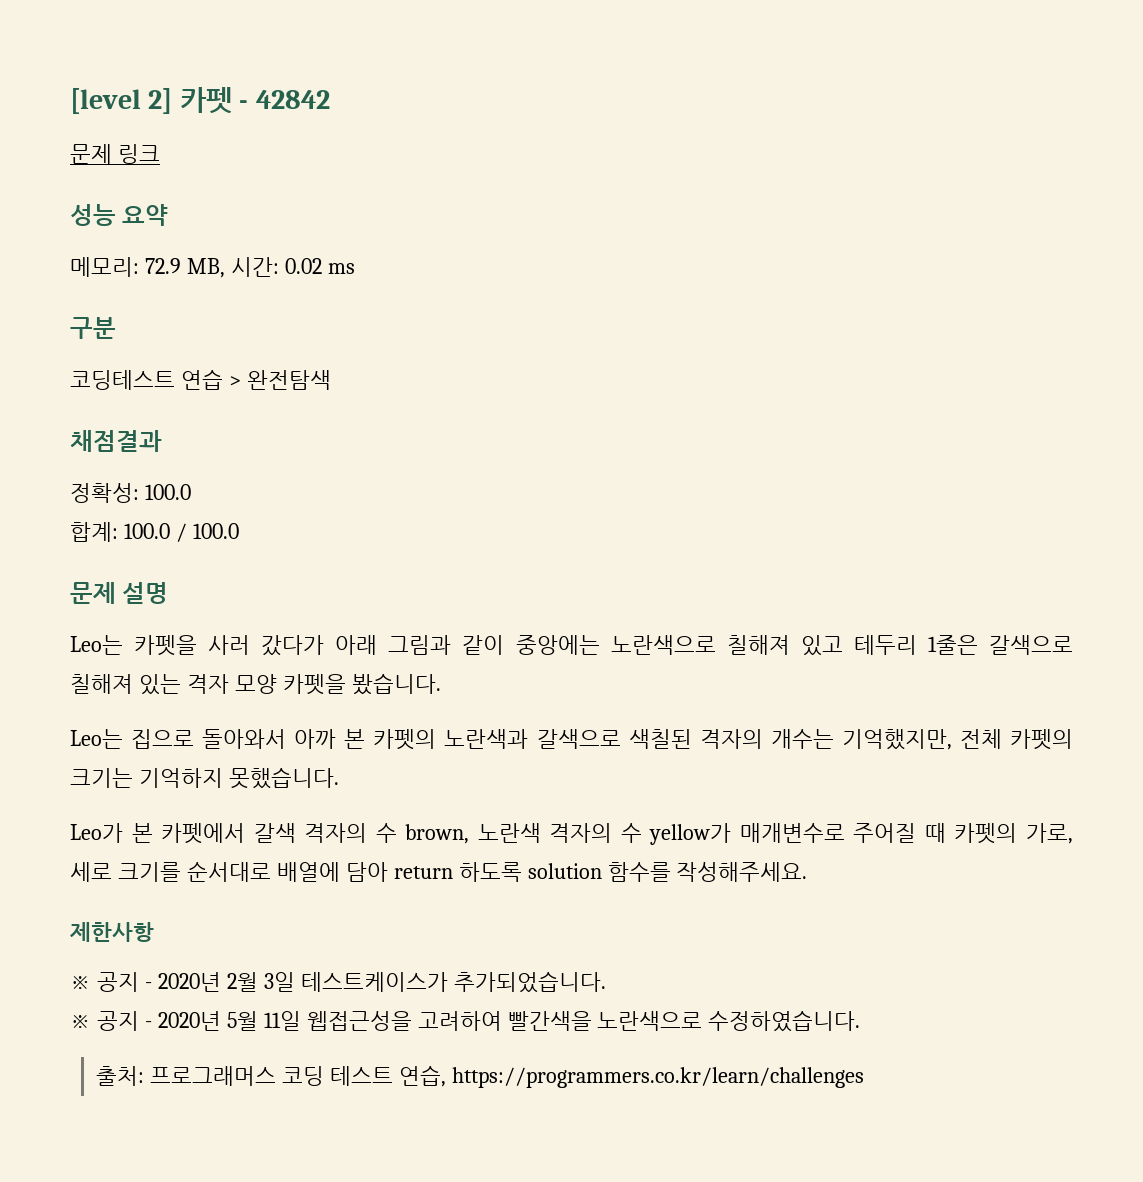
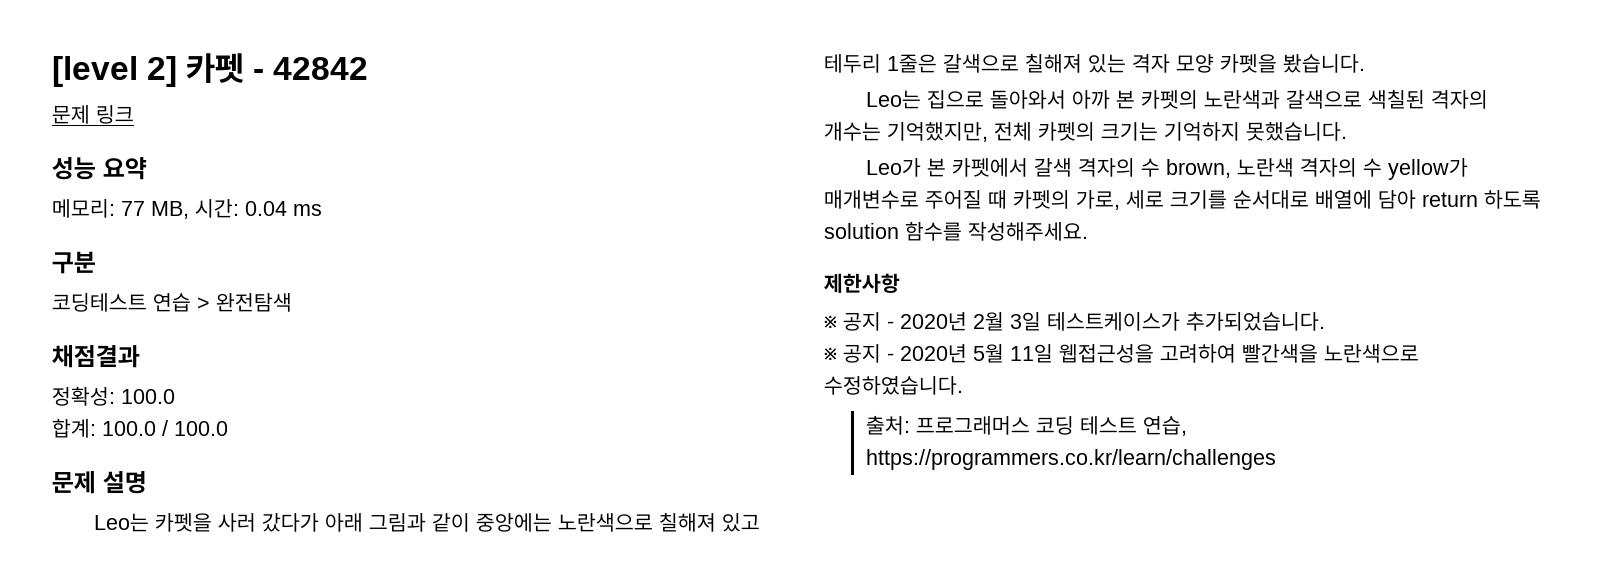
[144,258,181,274] 72.9 -> [121,201,145,216] 77
[284,258,322,274] 0.02 -> [245,201,287,216] 0.04

